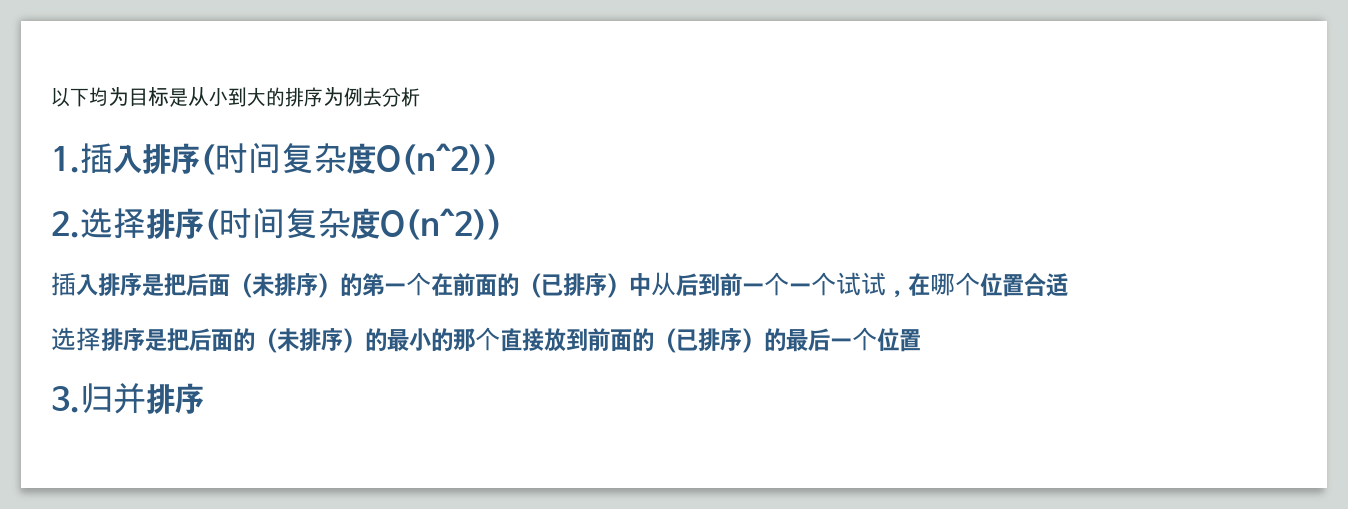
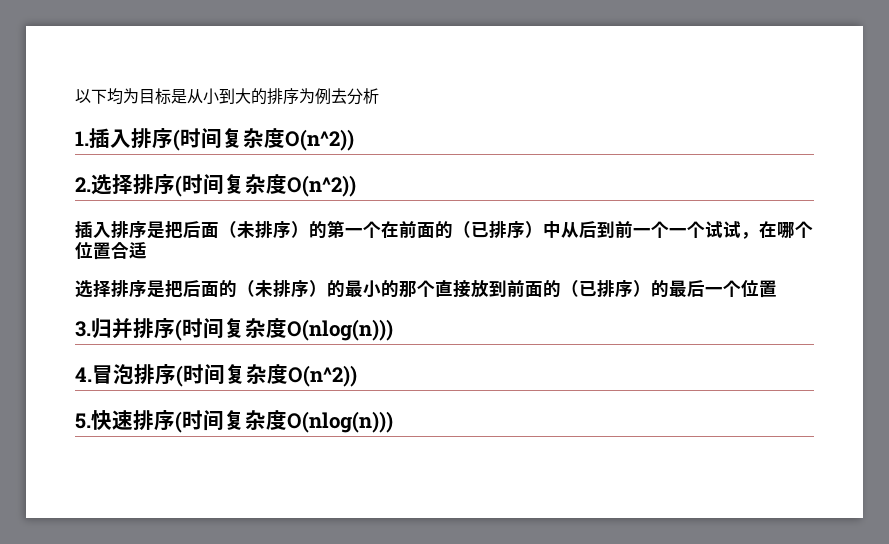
(204, 398) none -> [175,318,393,341] [75,364,357,387] [75,410,393,433] (时间复杂度O(nlog(n))) // 4.冒泡排序(时间复杂度O(n^2)) // 5.快速排序(时间复杂度O(nlog(n)))

